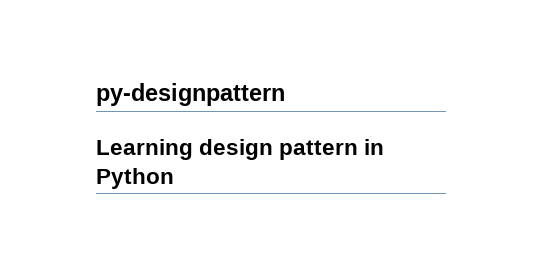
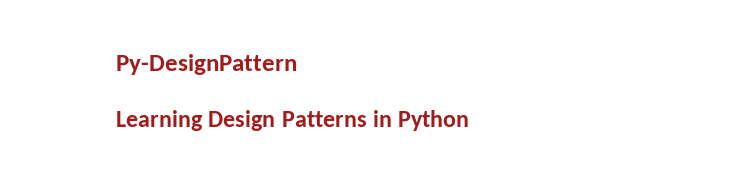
[96,83,285,106] py-designpattern -> [116,54,297,75] Py-DesignPattern
[199,139,359,160] design pattern -> [208,110,367,131] Design Patterns

